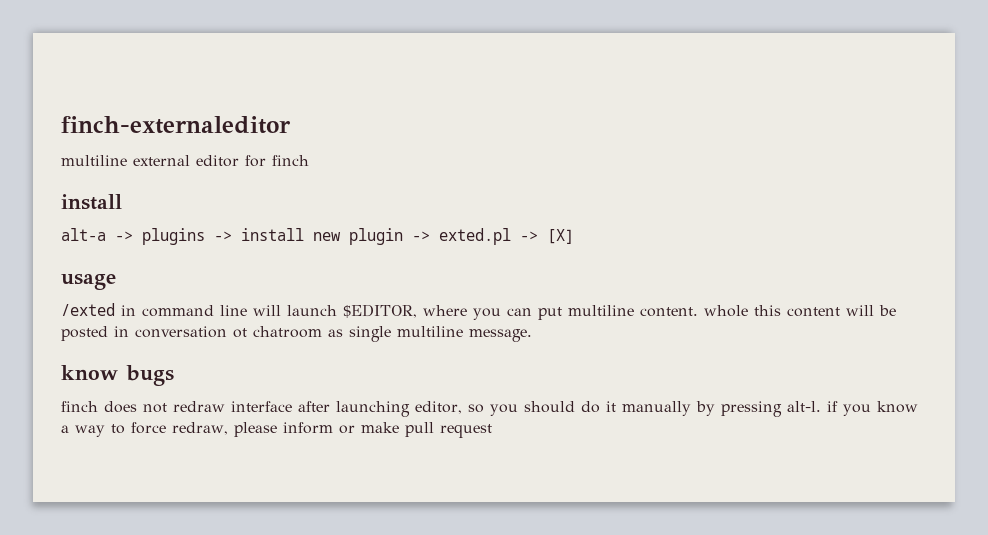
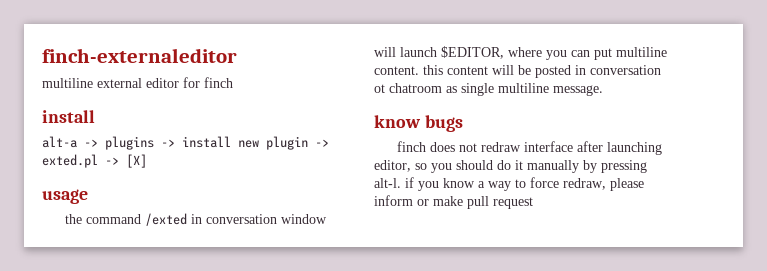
[61,303,247,317] /exted in command line -> [65,213,328,226] the command /exted in conversation window
[704,305,748,317] whole -> (419, 70) none

